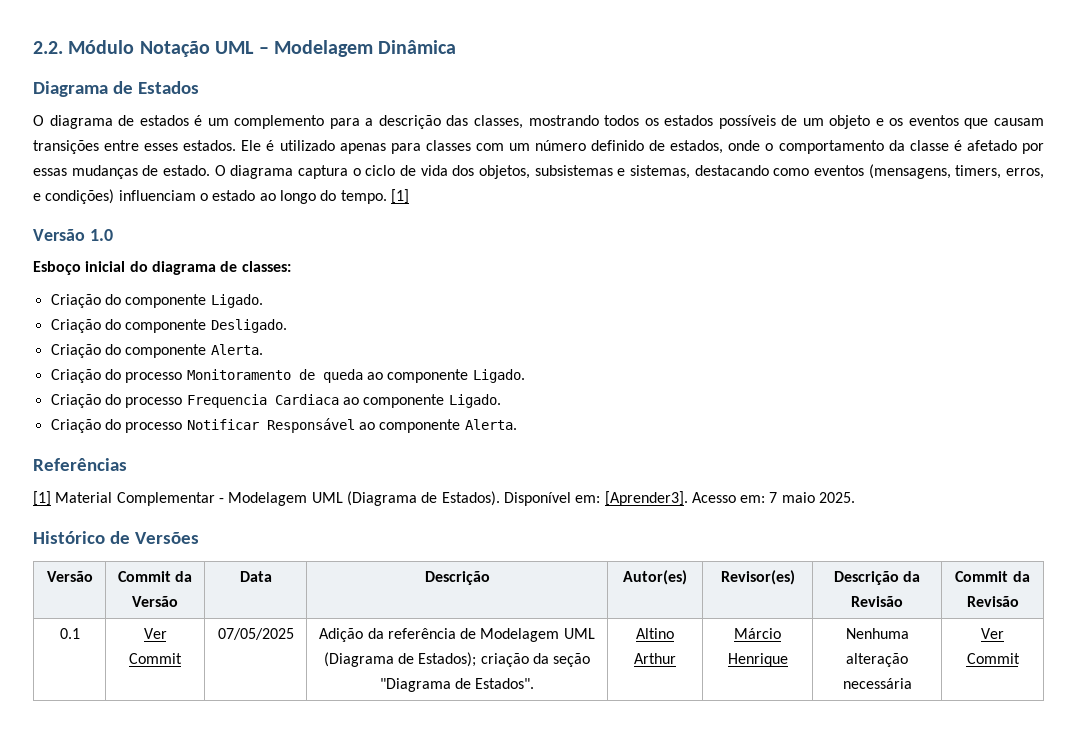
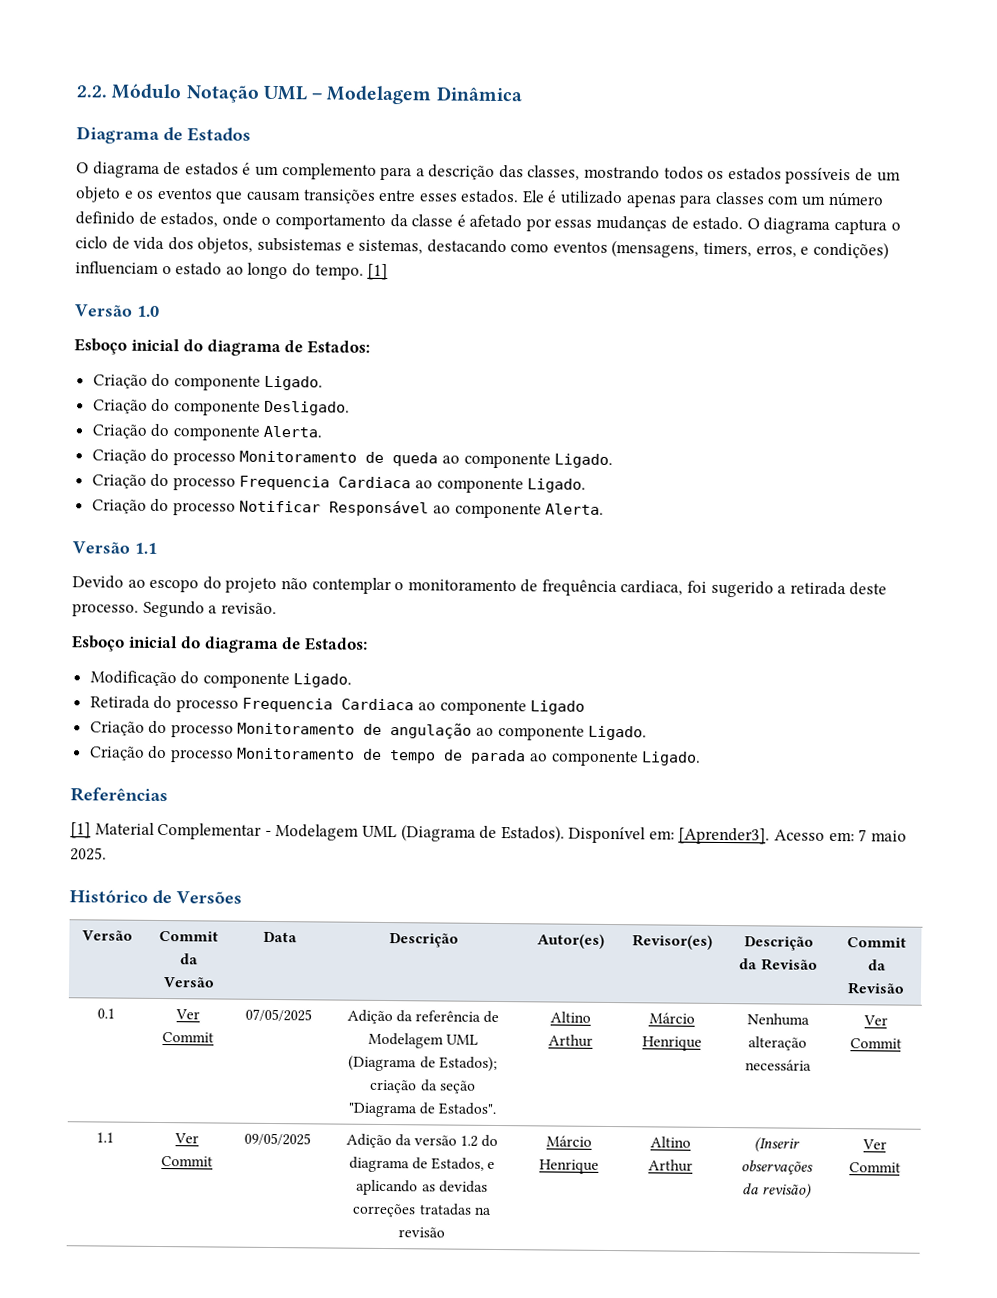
[241,261,291,272] classes: -> [306,340,370,354] Estados:
(517, 424) none -> [72,541,157,554] [72,575,888,598] [72,600,277,618] [71,635,368,654] [89,670,353,689] [89,695,586,716] [89,720,648,741] [88,745,702,767] // Versão 1.1 // Devido ao escopo do projeto não contemplar o monitoramento de frequência cardiaca, foi sugerido a retirada deste processo. Segundo a revisão. // Esboço inicial do diagrama de Estados: // Modificação do componente Ligado. // Retirada do processo Frequencia Cardiaca ao componente Ligado // Criação do processo Monitoramento de angulação ao componente Ligado. // Criação do processo Monitoramento de tempo de parada ao componente Ligado.
(1020, 658) none -> [96,1132,114,1143] [174,1133,199,1144] [161,1156,213,1167] [244,1132,311,1146] [345,1133,499,1149] [348,1156,496,1173] [356,1179,488,1196] [352,1203,492,1218] [397,1227,445,1238] [546,1135,592,1147] [539,1159,599,1174] [650,1136,691,1148] [648,1159,693,1172] [754,1137,800,1153] [741,1160,813,1175] [741,1183,813,1199] [861,1139,887,1150] [848,1162,901,1173] // 1.1 | Ver Commit | 09/05/2025 | Adição da versão 1.2 do diagrama de Estados, e aplicando as devidas correções tratadas na revisão | Márcio Henrique | Altino Arthur | (Inserir observações da revisão) | Ver Commit

